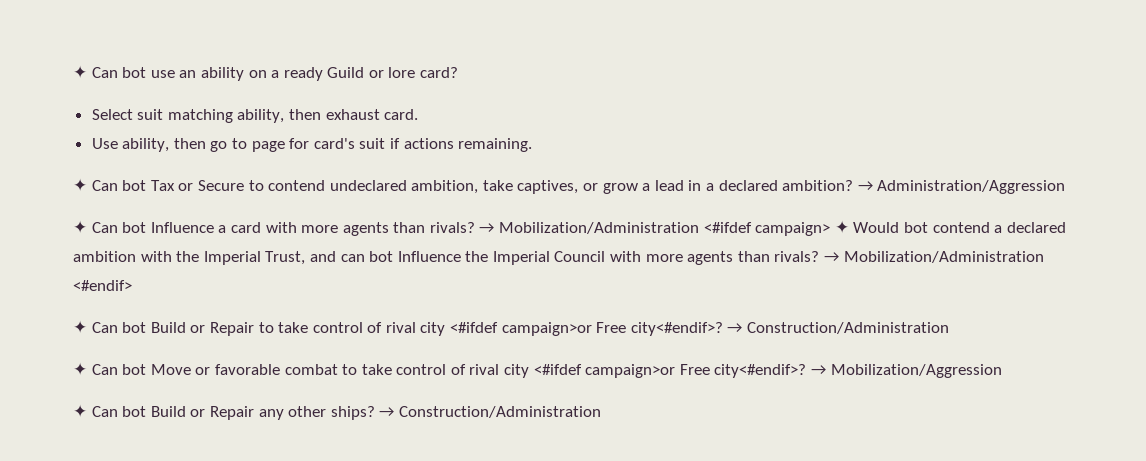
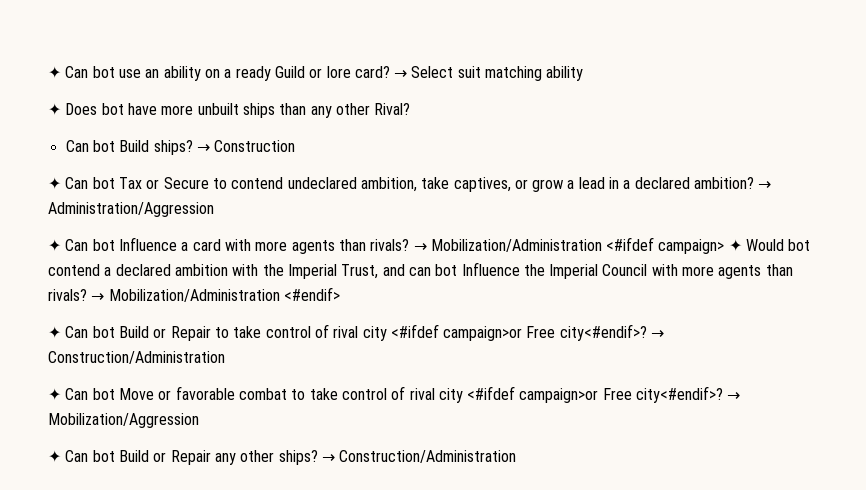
(459, 72) // -> [394,70,408,78] →
[237,109,419,123] [91,138,533,152] ability, then exhaust card. // Use ability, then go to page for card's suit if actions remaining. -> [546,66,584,81] [48,103,411,118] [65,140,296,155] ability // ✦ Does bot have more unbuilt ships than any other Rival? // Can bot Build ships? → Construction

